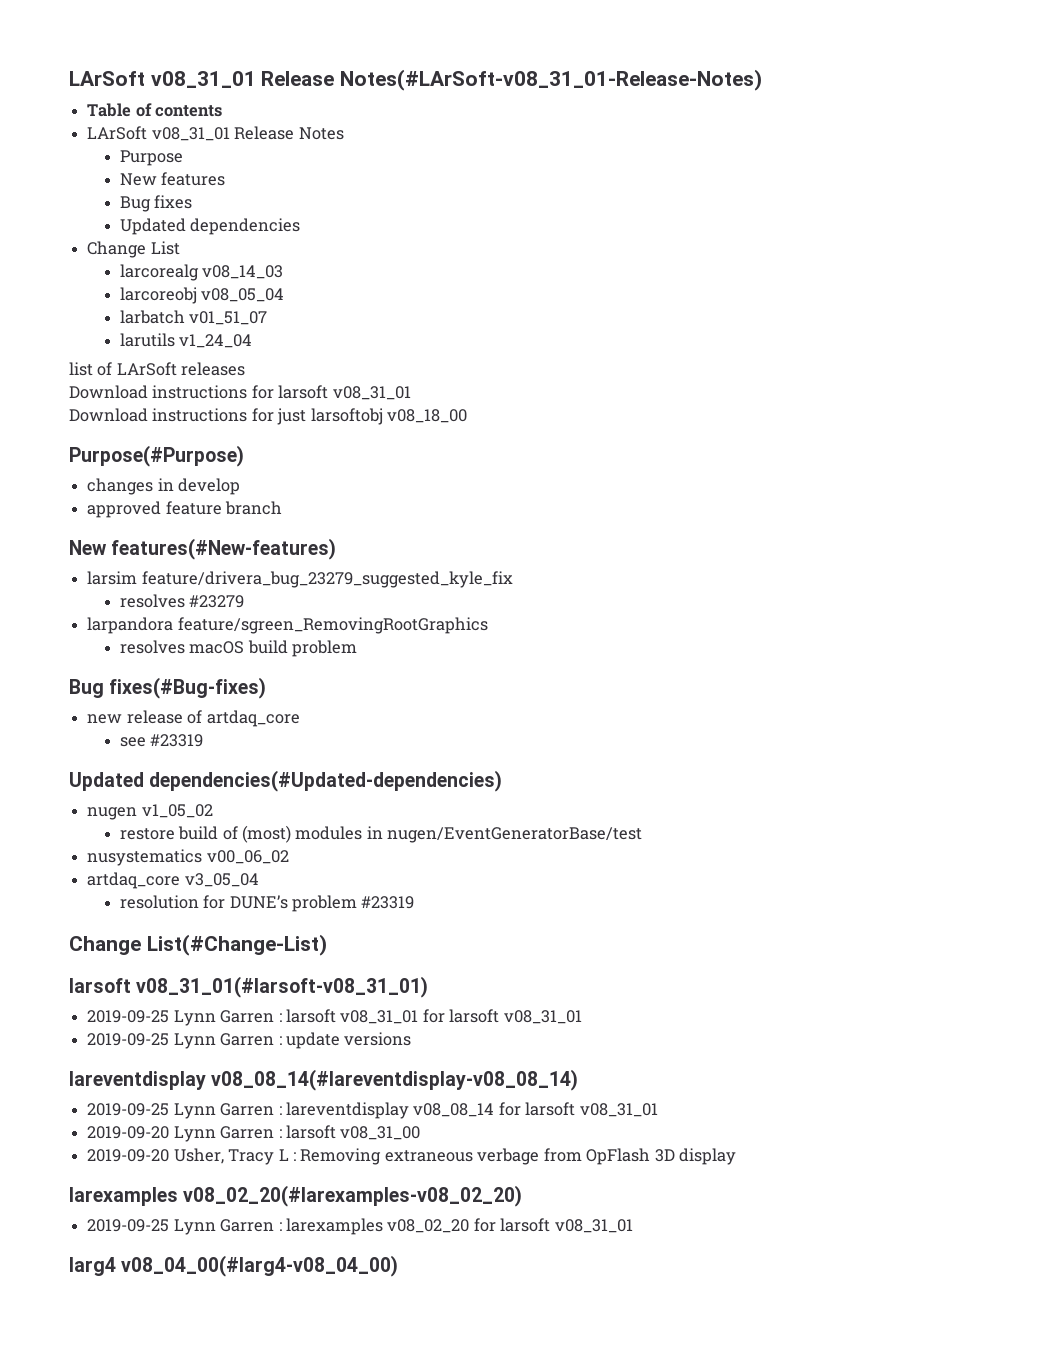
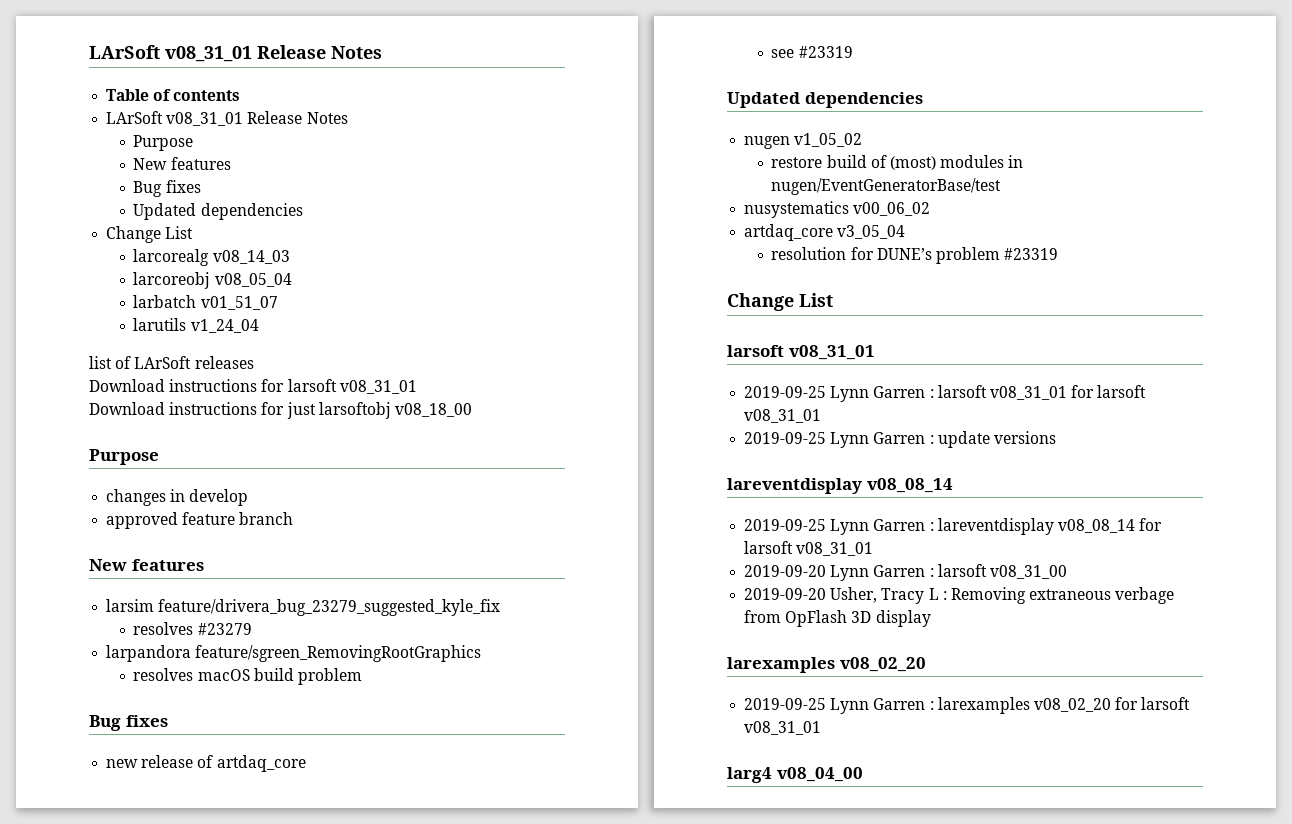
[69,69,763,91] LArSoft v08_31_01 Release Notes(#LArSoft-v08_31_01-Release-Notes) -> [89,45,382,62] LArSoft v08_31_01 Release Notes
[69,445,244,467] Purpose(#Purpose) -> [89,449,159,465] Purpose
[111,538,337,560] features(#New-features) -> [131,559,204,571] features
[109,677,267,699] fixes(#Bug-fixes) -> [125,715,168,727] fixes
[149,770,503,792] dependencies(#Updated-dependencies) -> [804,92,923,108] dependencies
[146,934,327,956] [69,976,429,998] List(#Change-List) // larsoft v08_31_01(#larsoft-v08_31_01) -> [799,293,833,307] [727,345,875,360] List // larsoft v08_31_01
[211,1069,579,1091] v08_08_14(#lareventdisplay-v08_08_14) -> [866,478,953,493] v08_08_14
[183,1185,523,1207] v08_02_20(#larexamples-v08_02_20) -> [839,657,926,672] v08_02_20
[121,1255,399,1277] v08_04_00(#larg4-v08_04_00) -> [776,767,863,782] v08_04_00

